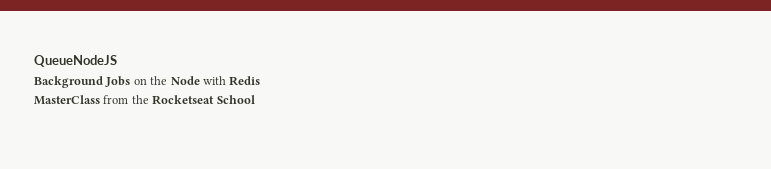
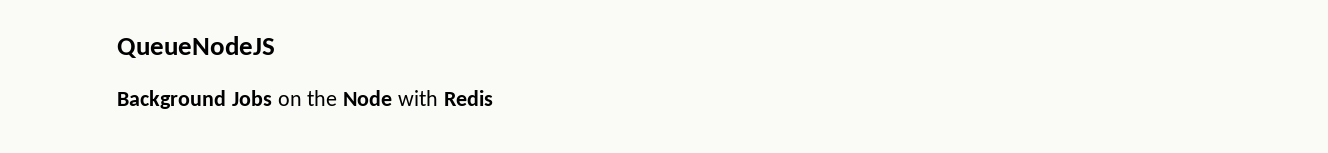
[34,95,255,105] // MasterClass from the Rocketseat School -> (493, 98) none

